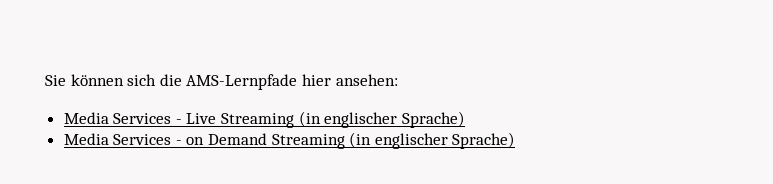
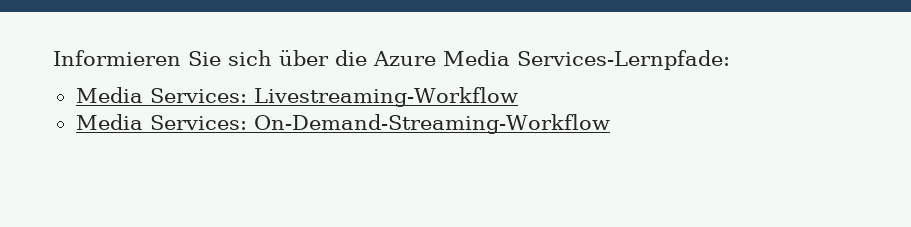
[45,74,398,90] [63,111,465,128] [63,132,516,149] Sie können sich die AMS-Lernpfade hier ansehen: // Media Services - Live Streaming (in englischer Sprache) // Media Services - on Demand Streaming (in englischer Sprache) -> [53,50,730,70] [75,87,518,107] [75,114,610,134] Informieren Sie sich über die Azure Media Services-Lernpfade: // Media Services: Livestreaming-Workflow // Media Services: On-Demand-Streaming-Workflow

